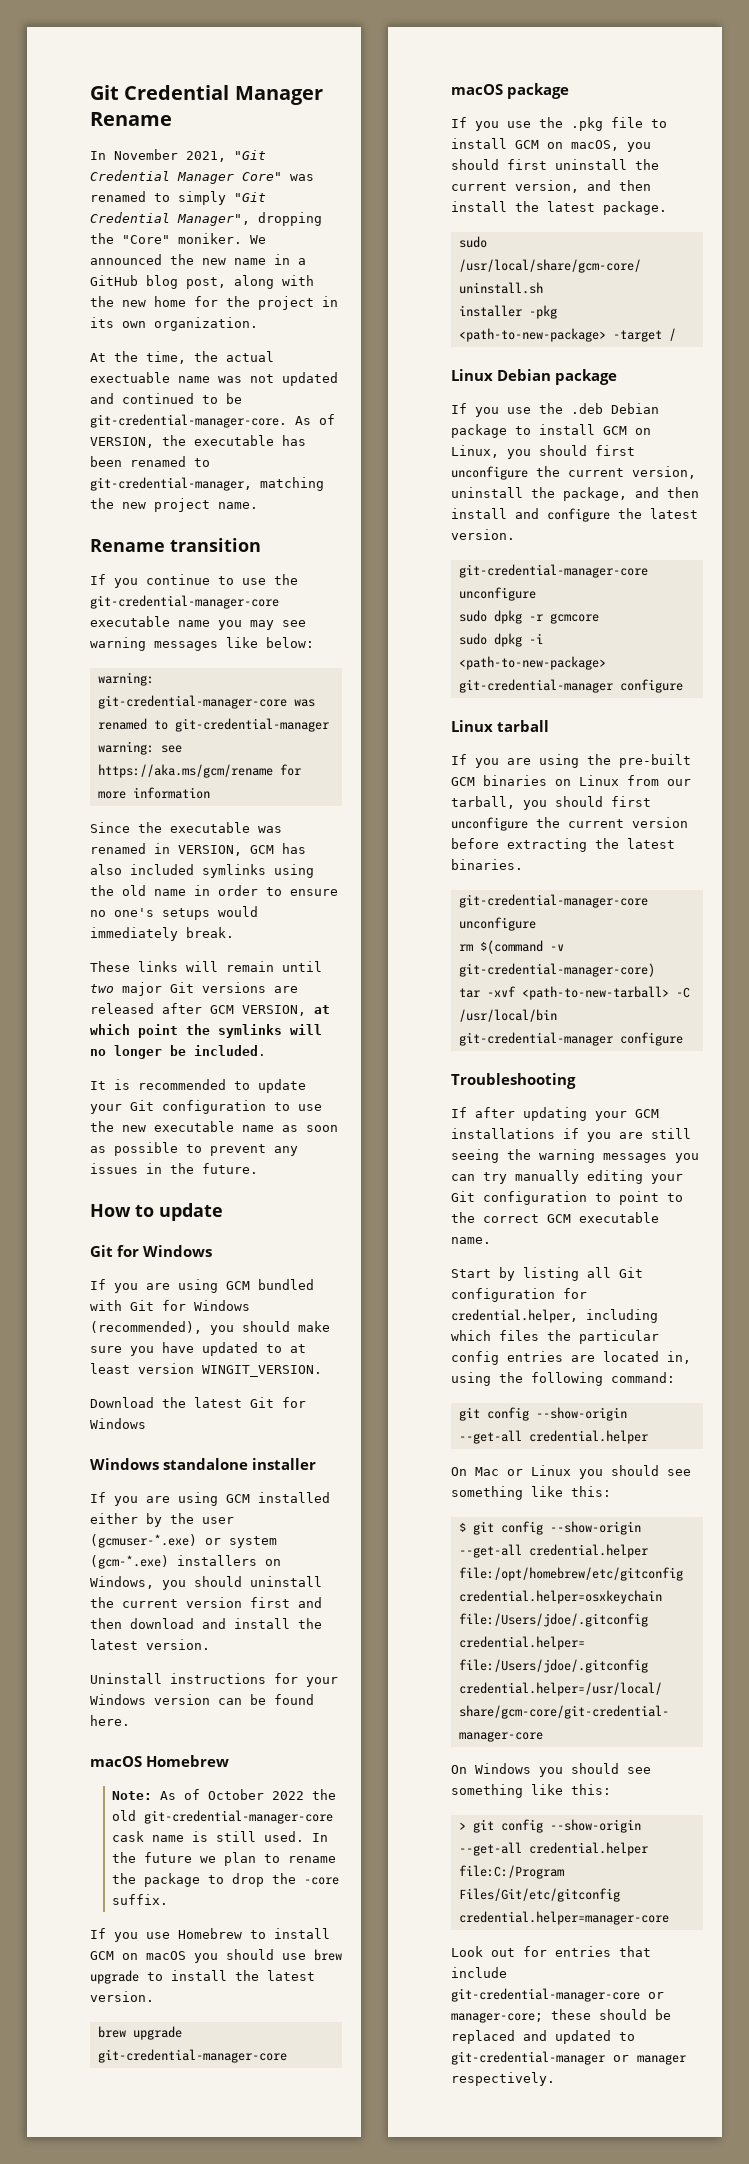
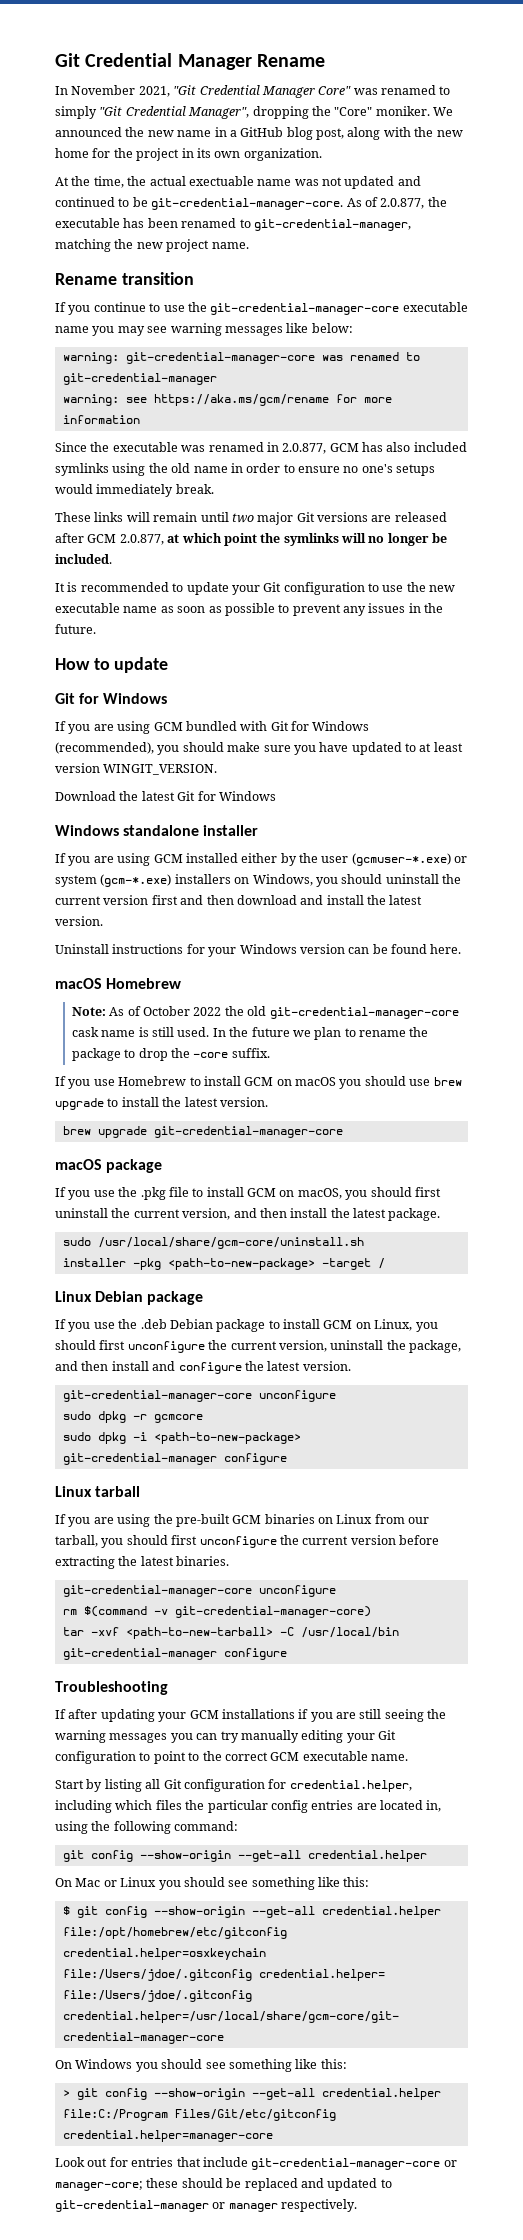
[90,437,154,448] VERSION, -> [380,198,425,209] 2.0.877,
[178,845,242,856] VERSION, -> [282,443,327,454] 2.0.877,
[242,1005,306,1016] VERSION, -> [119,534,164,545] 2.0.877,

